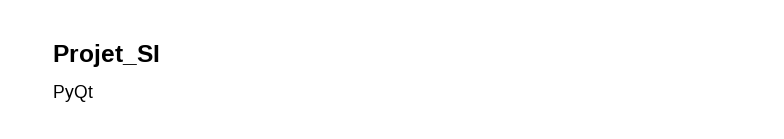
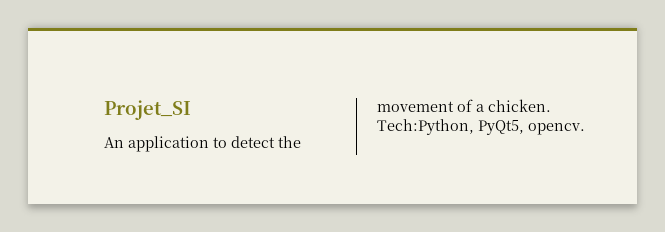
[53,85,93,102] PyQt -> [104,136,301,152] [377,99,551,112] [377,119,585,135] An application to detect the movement of a chicken. Tech:Python, PyQt5, opencv.

